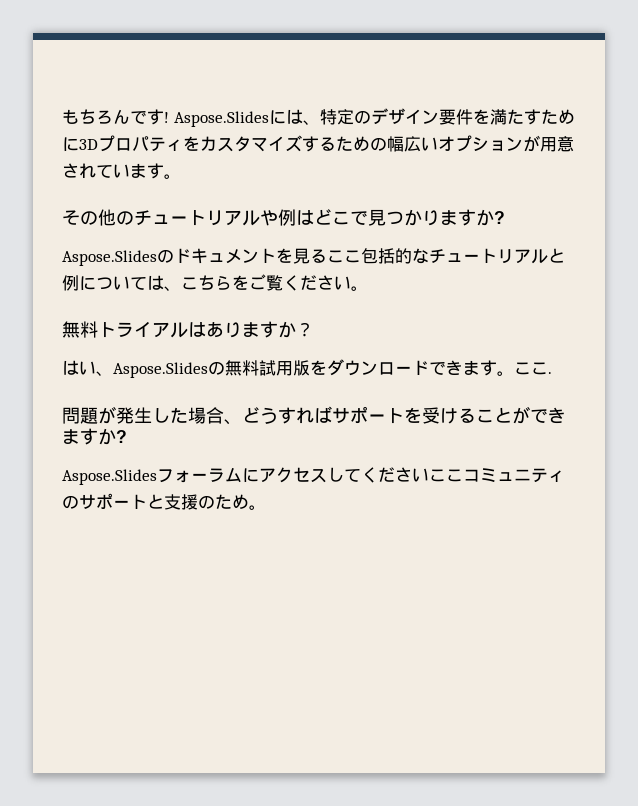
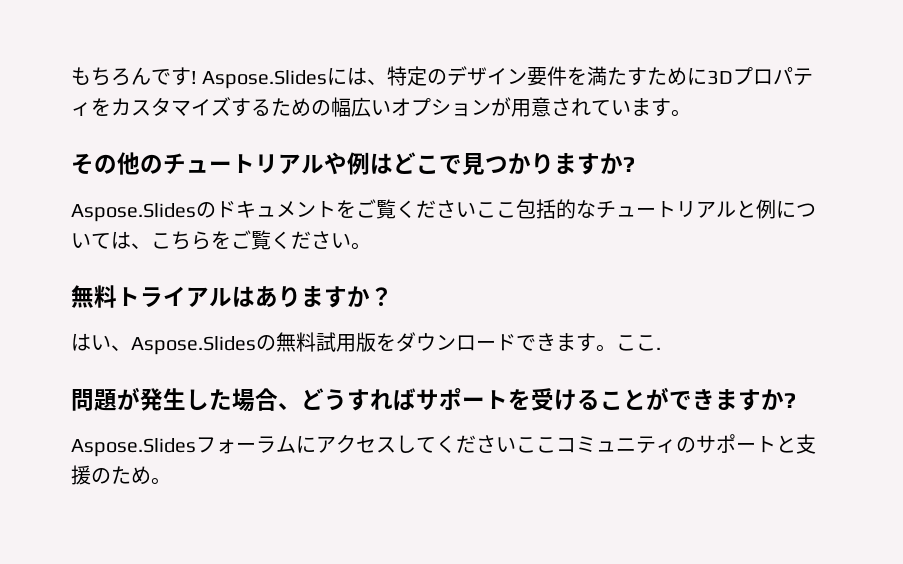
[293,248,327,264] 見る -> [356,199,476,219] ご覧ください

